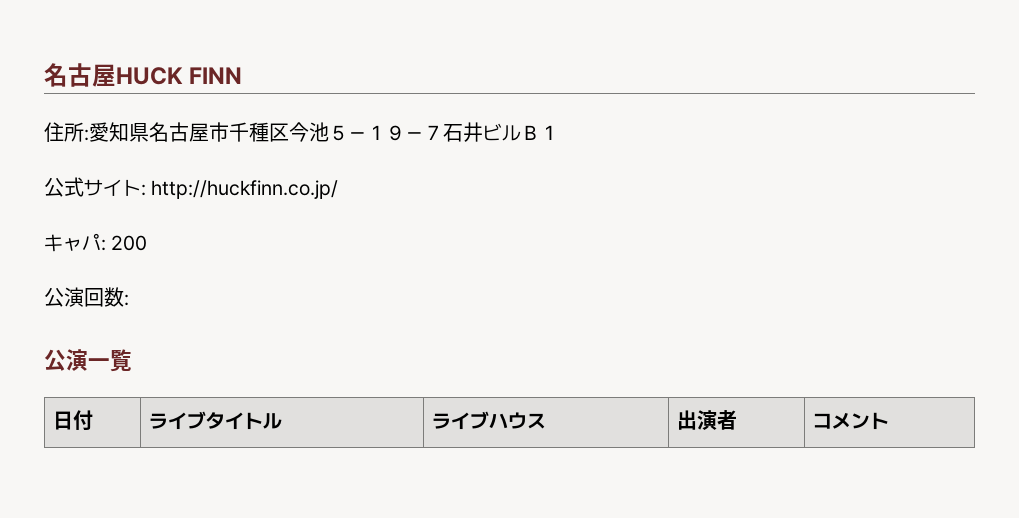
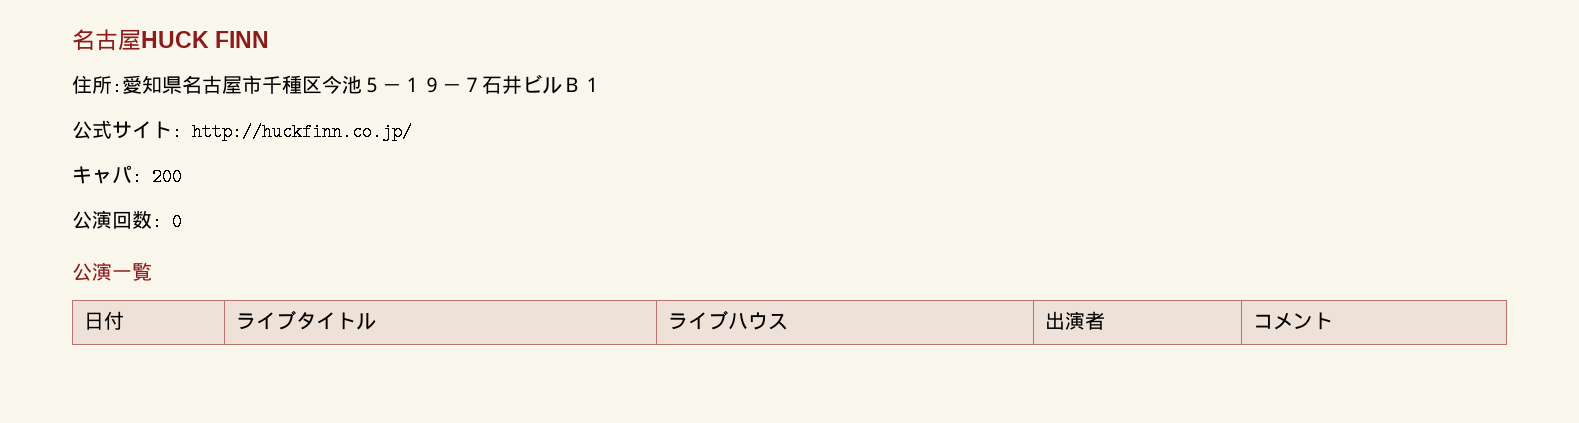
(129, 300) none -> [172,213,182,231] 0

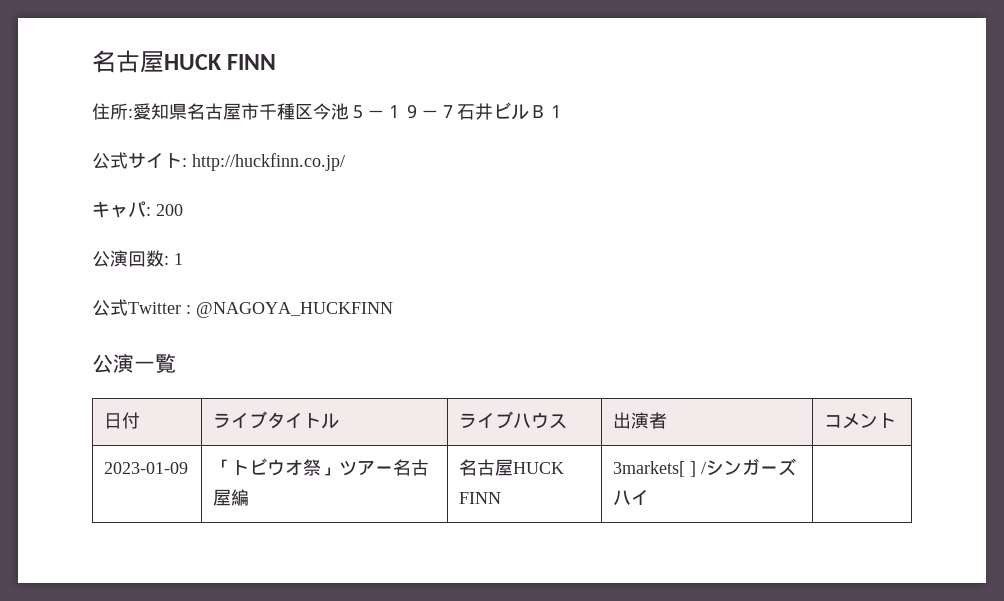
[172,213,182,231] 0 -> [174,253,183,265] [92,299,393,318] 1 // 公式Twitter : @NAGOYA_HUCKFINN
(1334, 321) none -> [104,462,189,474] [213,458,430,476] [213,489,250,506] [459,459,565,476] [459,492,502,504] [613,458,797,477] [613,489,650,506] // 2023-01-09 | 「トビウオ祭」ツアー名古屋編 | 名古屋HUCK FINN | 3markets[ ] /シンガーズハイ |

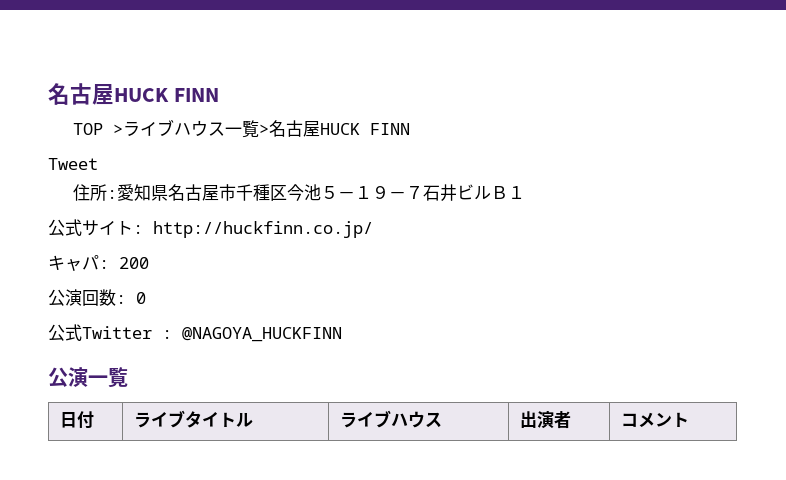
[92,50,277,73] 名古屋HUCK FINN -> [48,83,219,105] [73,119,411,138] [48,158,98,170] 名古屋HUCK FINN // TOP >ライブハウス一覧>名古屋HUCK FINN // Tweet
[174,253,183,265] 1 -> [136,292,146,304] 0
[104,462,189,474] [213,458,430,476] [213,489,250,506] [459,459,565,476] [459,492,502,504] [613,458,797,477] [613,489,650,506] // 2023-01-09 | 「トビウオ祭」ツアー名古屋編 | 名古屋HUCK FINN | 3markets[ ] /シンガーズハイ | -> (689, 419) none

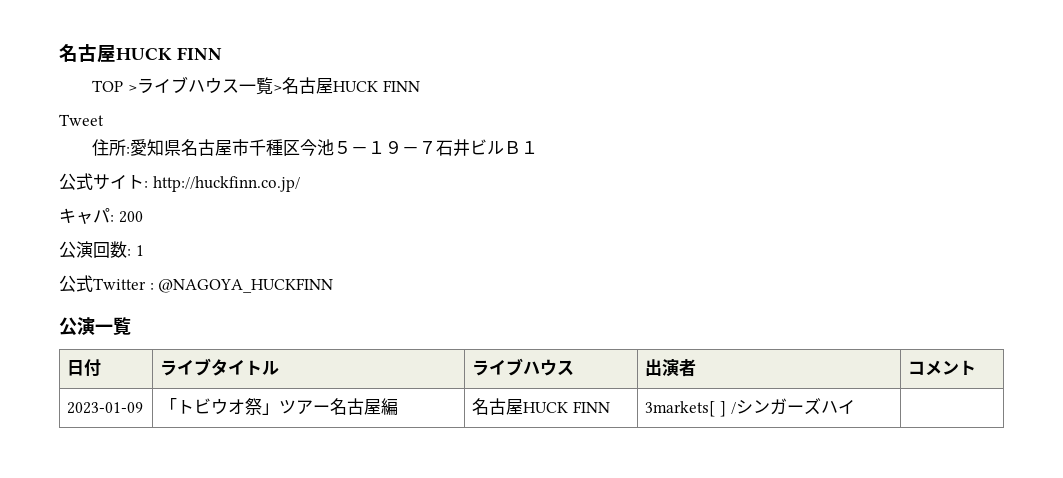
[136,292,146,304] 0 -> [135,245,144,256] 1
(689, 419) none -> [67,402,144,414] [160,398,399,415] [472,398,611,415] [645,398,855,417] // 2023-01-09 | 「トビウオ祭」ツアー名古屋編 | 名古屋HUCK FINN | 3markets[ ] /シンガーズハイ |

